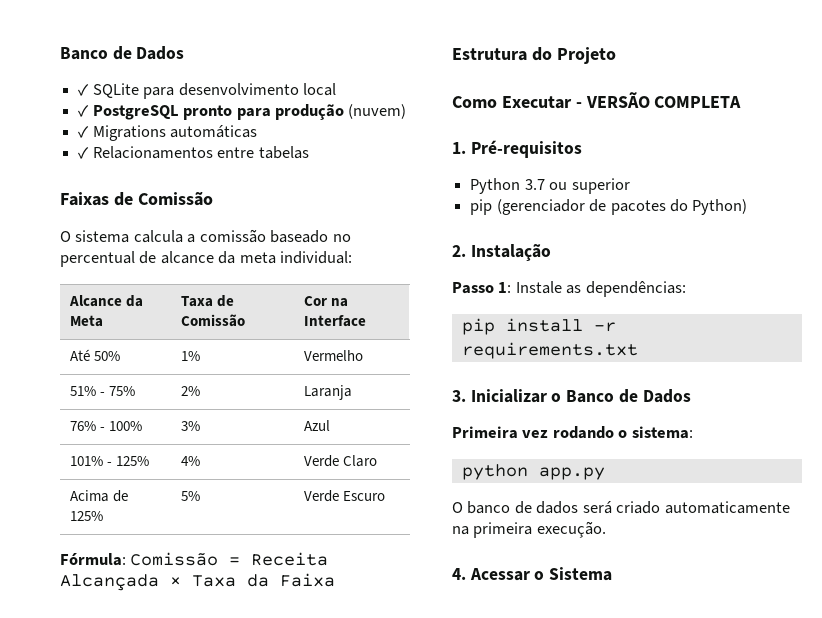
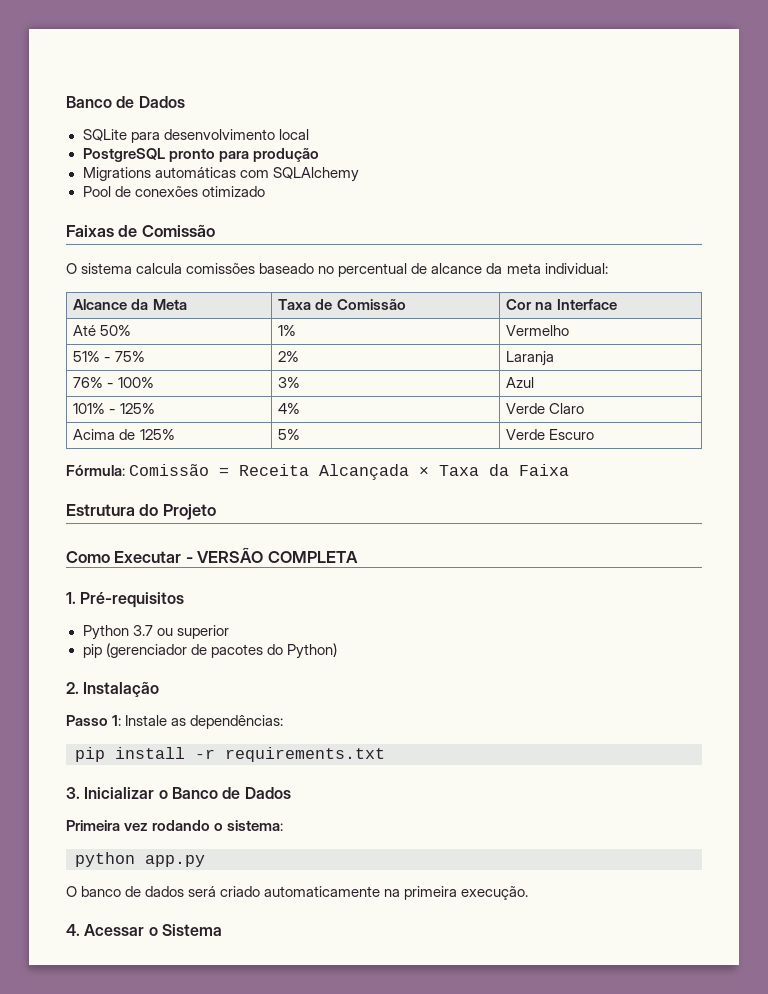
[60,46,185,60] [78,84,90,96] Banco de Dados // ✓ -> [66,96,185,108] Banco de Dados //
[78,105,90,117] ✓ -> (309, 134) none
[348,104,407,119] [78,126,90,138] (nuvem) // ✓ -> (319, 155) //
[78,146,309,159] // ✓ Relacionamentos entre tabelas -> [239,167,359,182] [82,186,265,197] com SQLAlchemy // Pool de conexões otimizado
[187,229,266,243] a comissão -> [186,263,256,274] comissões

